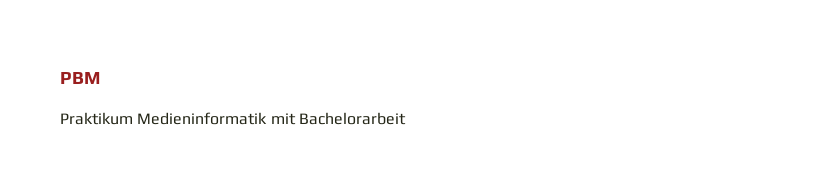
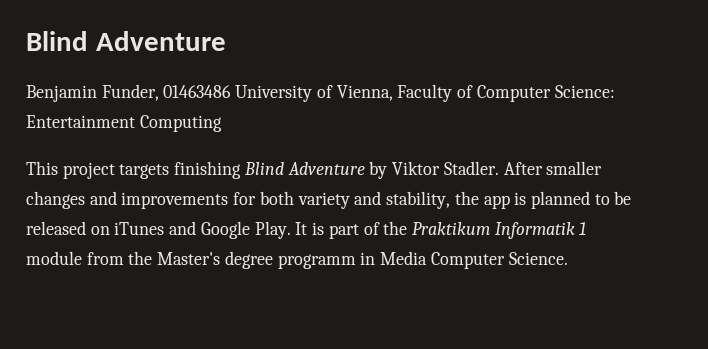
[60,72,100,84] [60,112,406,125] PBM // Praktikum Medieninformatik mit Bachelorarbeit -> [26,31,226,51] [26,84,615,102] [26,115,222,132] [26,161,603,179] [26,191,632,209] [26,221,587,239] [26,251,568,269] Blind Adventure // Benjamin Funder, 01463486 University of Vienna, Faculty of Computer Science: Entertainment Computing // This project targets finishing Blind Adventure by Viktor Stadler. After smaller changes and improvements for both variety and stability, the app is planned to be released on iTunes and Google Play. It is part of the Praktikum Informatik 1 module from the Master's degree programm in Media Computer Science.

